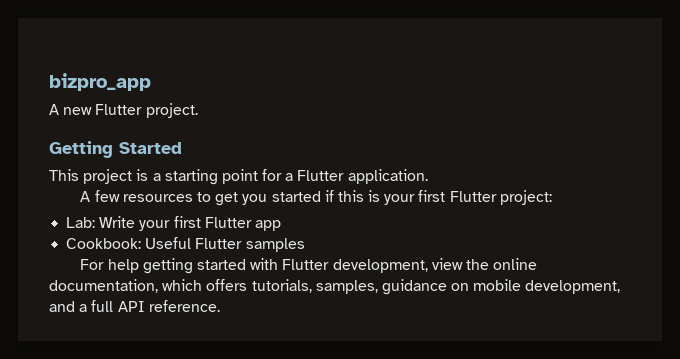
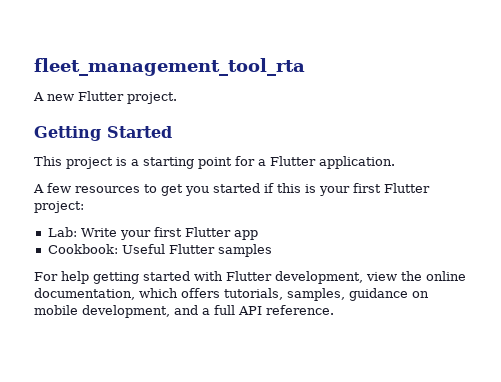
[49,73,151,91] bizpro_app -> [34,58,305,76] fleet_management_tool_rta

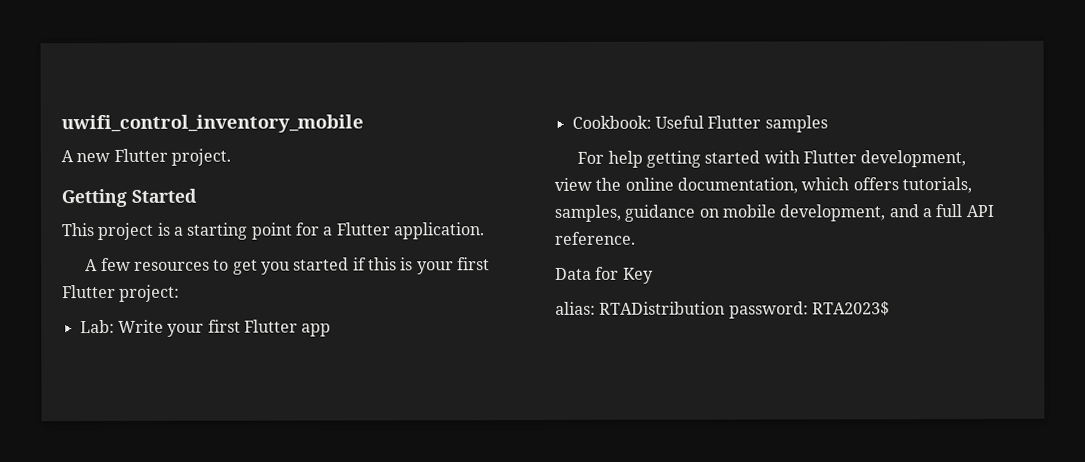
[34,58,305,76] fleet_management_tool_rta -> [61,114,364,134] uwifi_control_inventory_mobile
(334, 310) none -> [555,266,654,284] [555,301,890,319] // Data for Key // alias: RTADistribution password: RTA2023$

